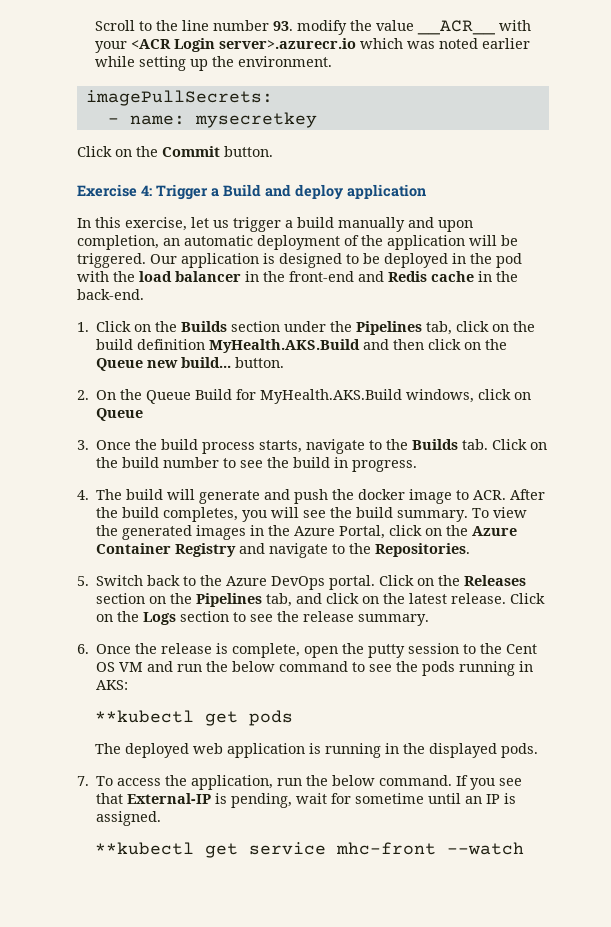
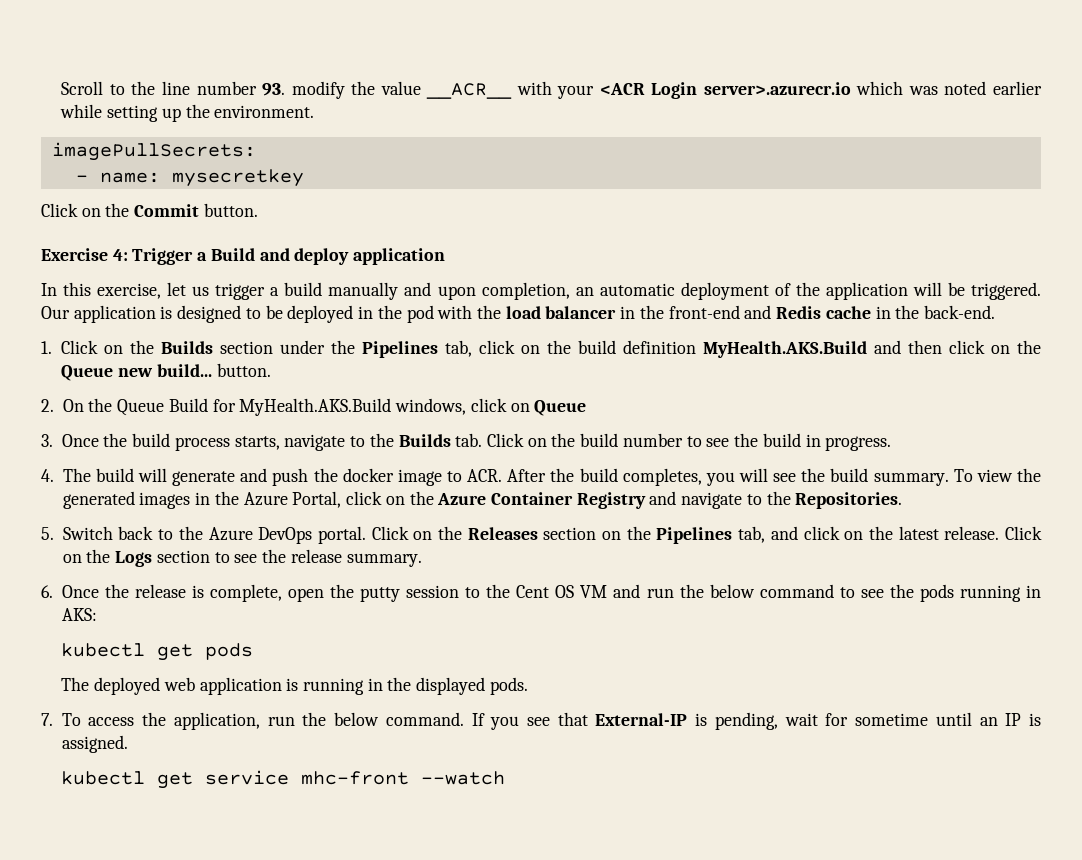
[95,710,195,723] **kubectl -> [61,643,146,657] kubectl
[95,842,195,855] **kubectl -> [61,771,146,785] kubectl

